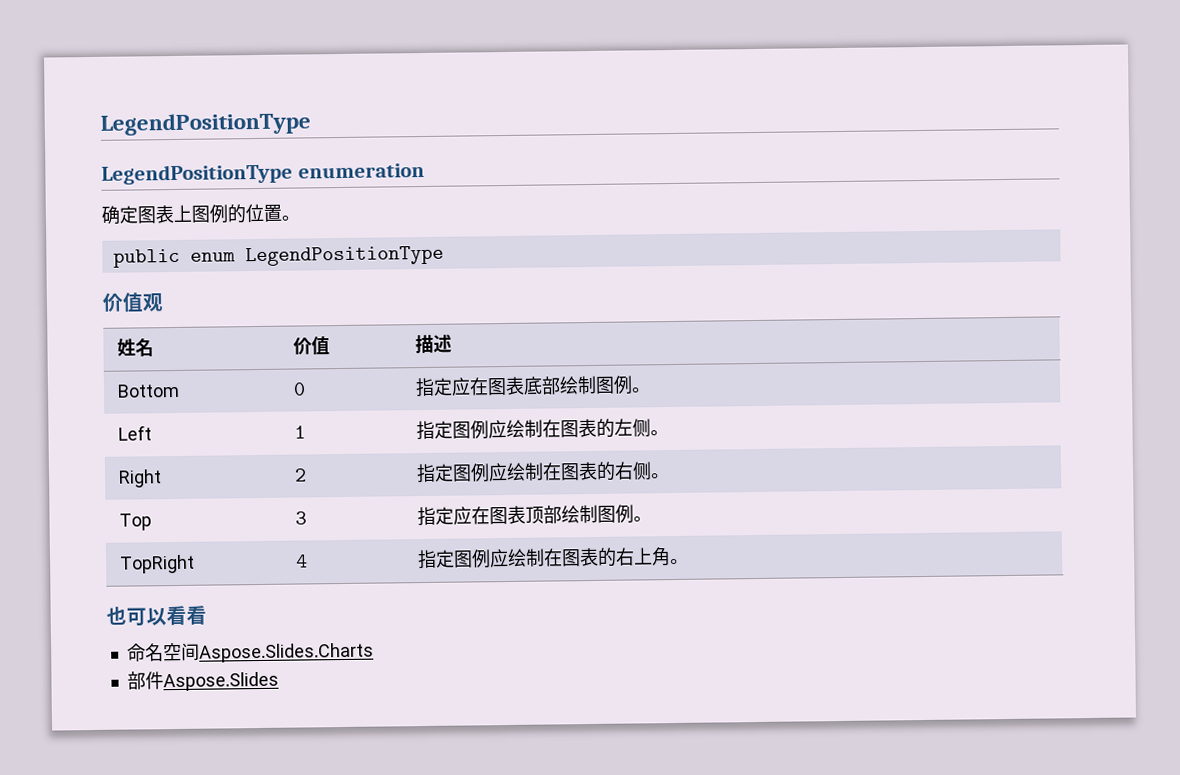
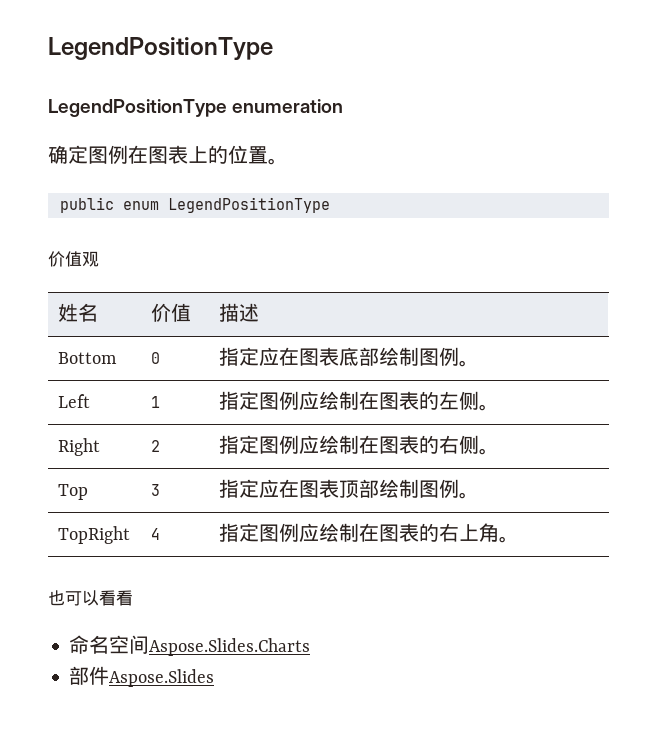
[155,204,228,224] 表上图例 -> [108,145,208,164] 例在图表上

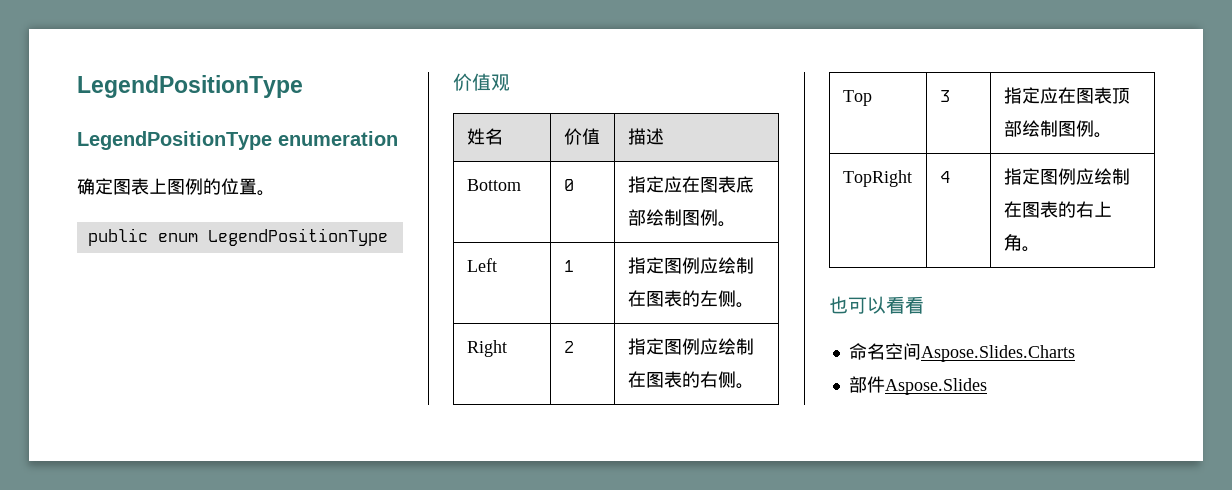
[108,145,208,164] 例在图表上 -> [131,178,203,195] 表上图例

